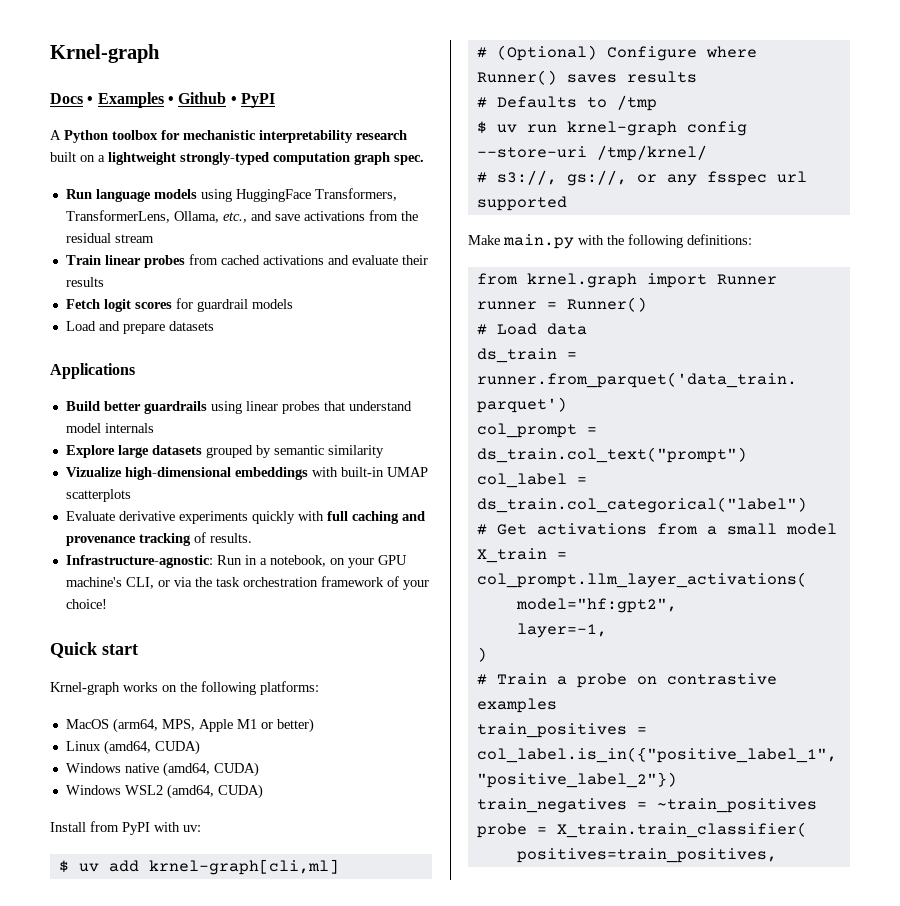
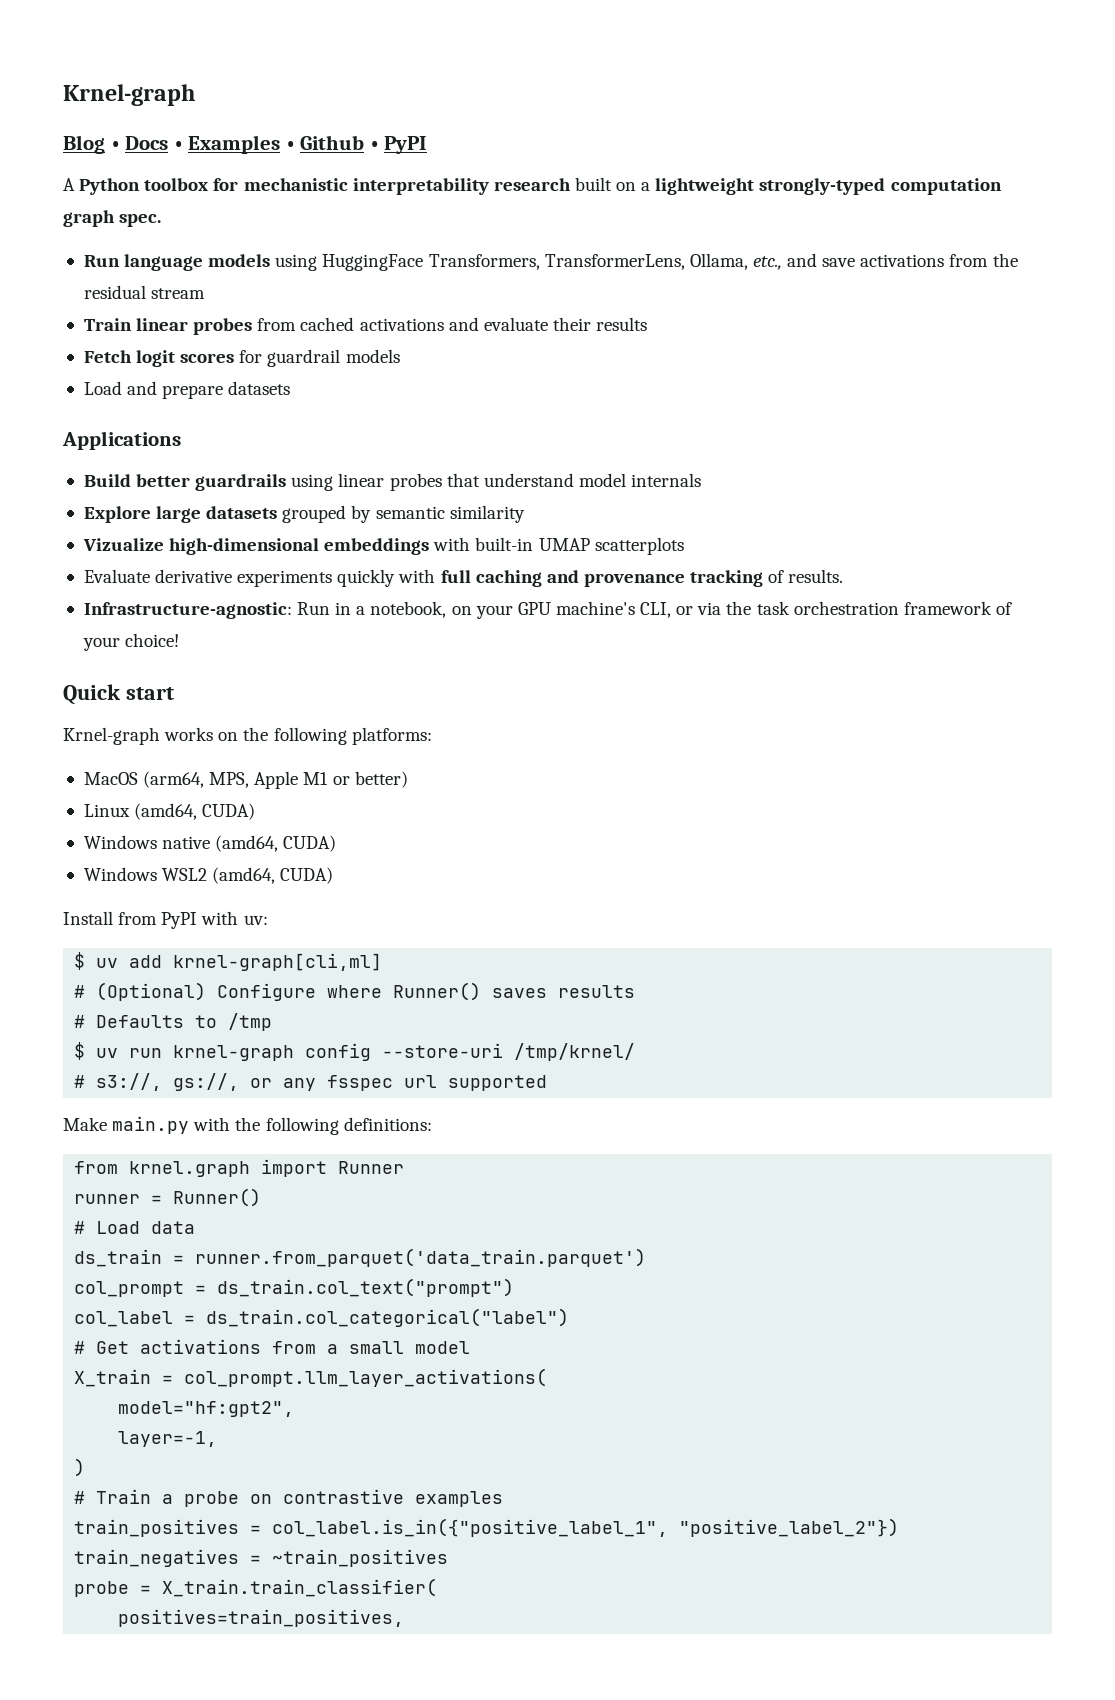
(160, 53) none -> [63,135,120,154] Blog •

